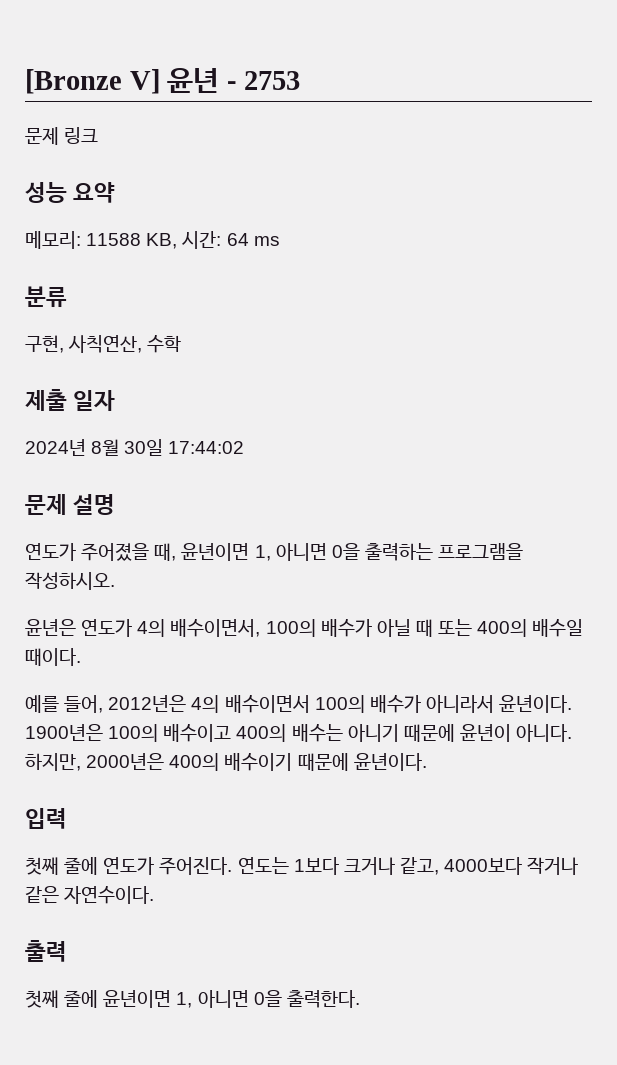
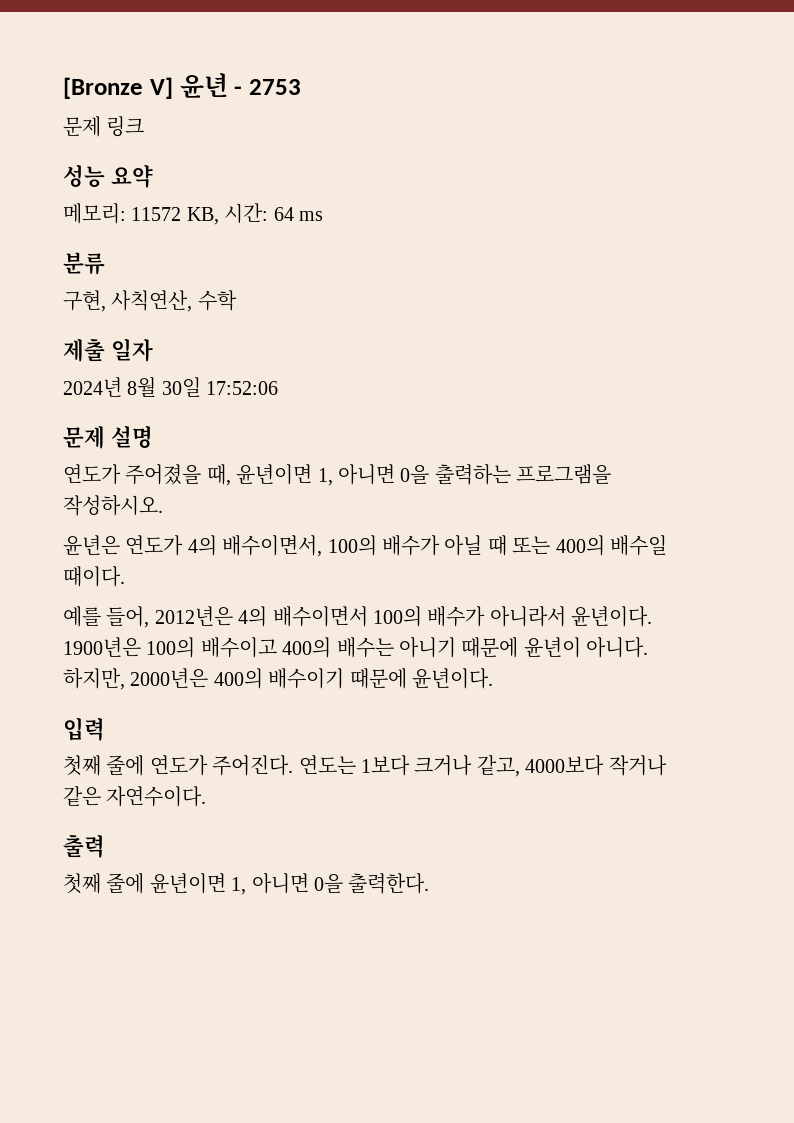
[86,233,142,246] 11588 -> [131,207,182,221] 11572
[168,441,245,454] 17:44:02 -> [206,381,279,395] 17:52:06

